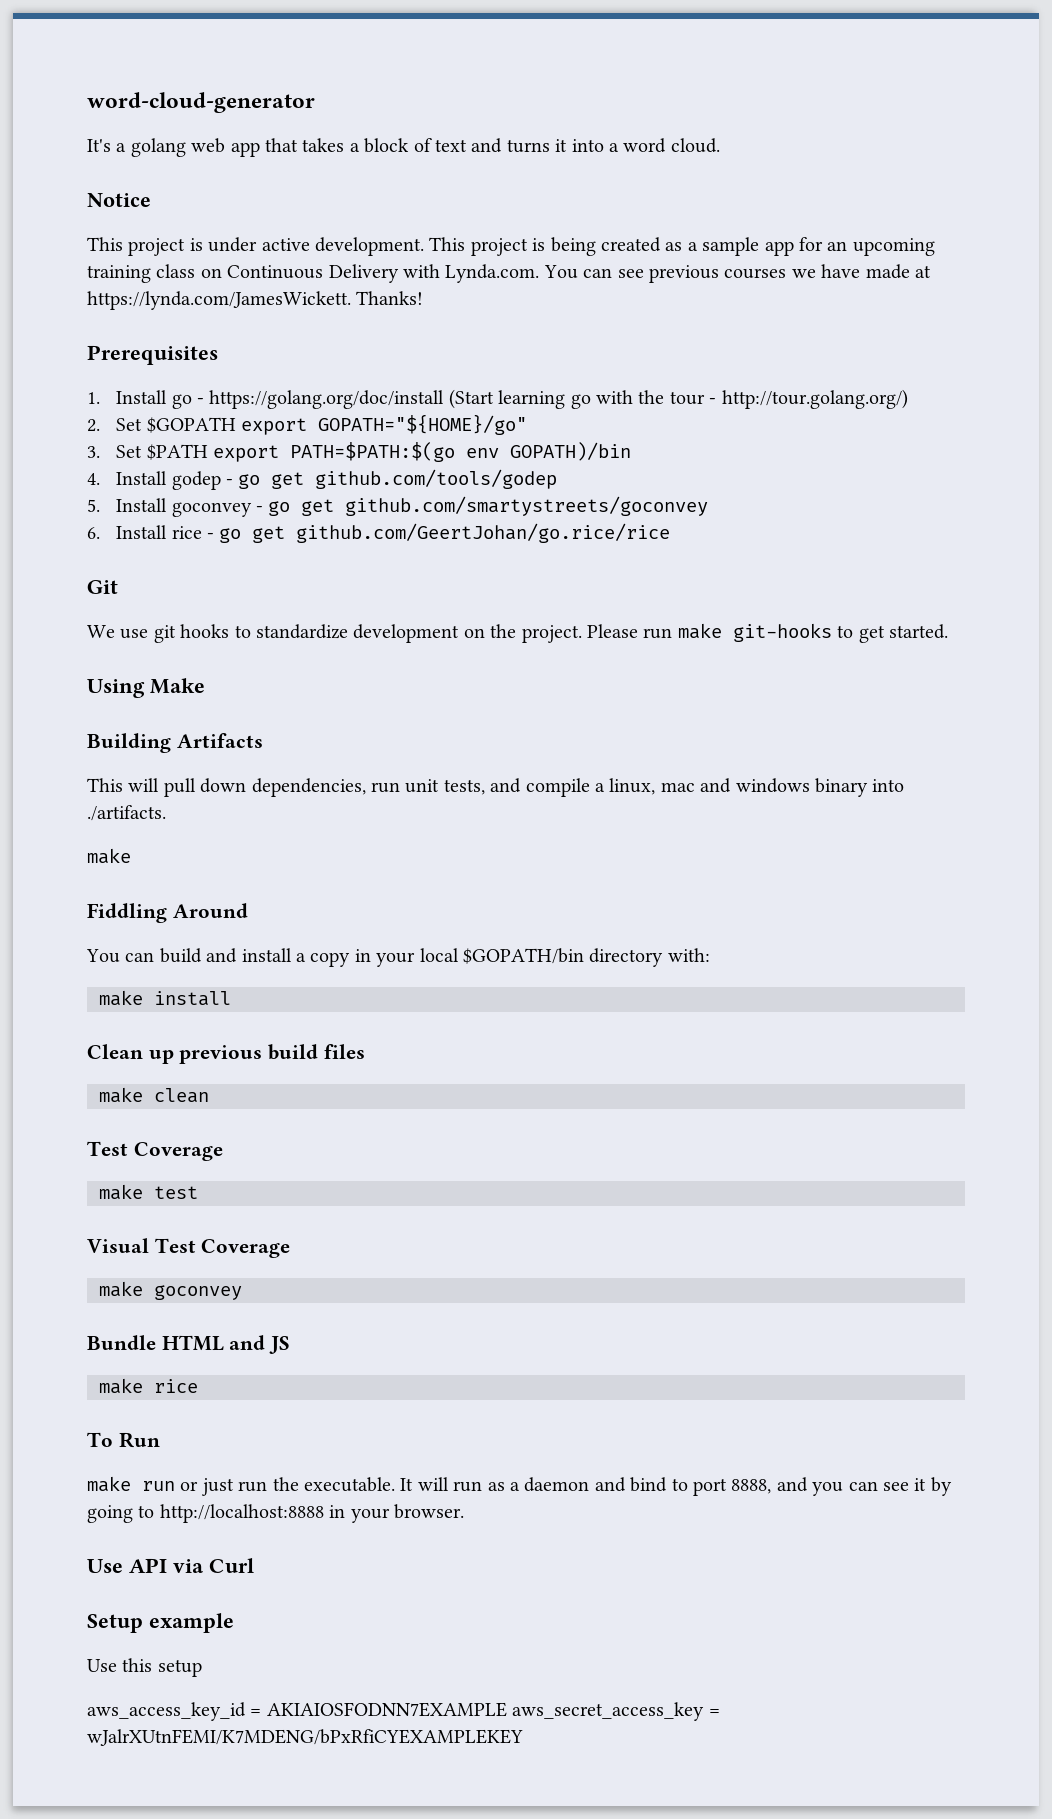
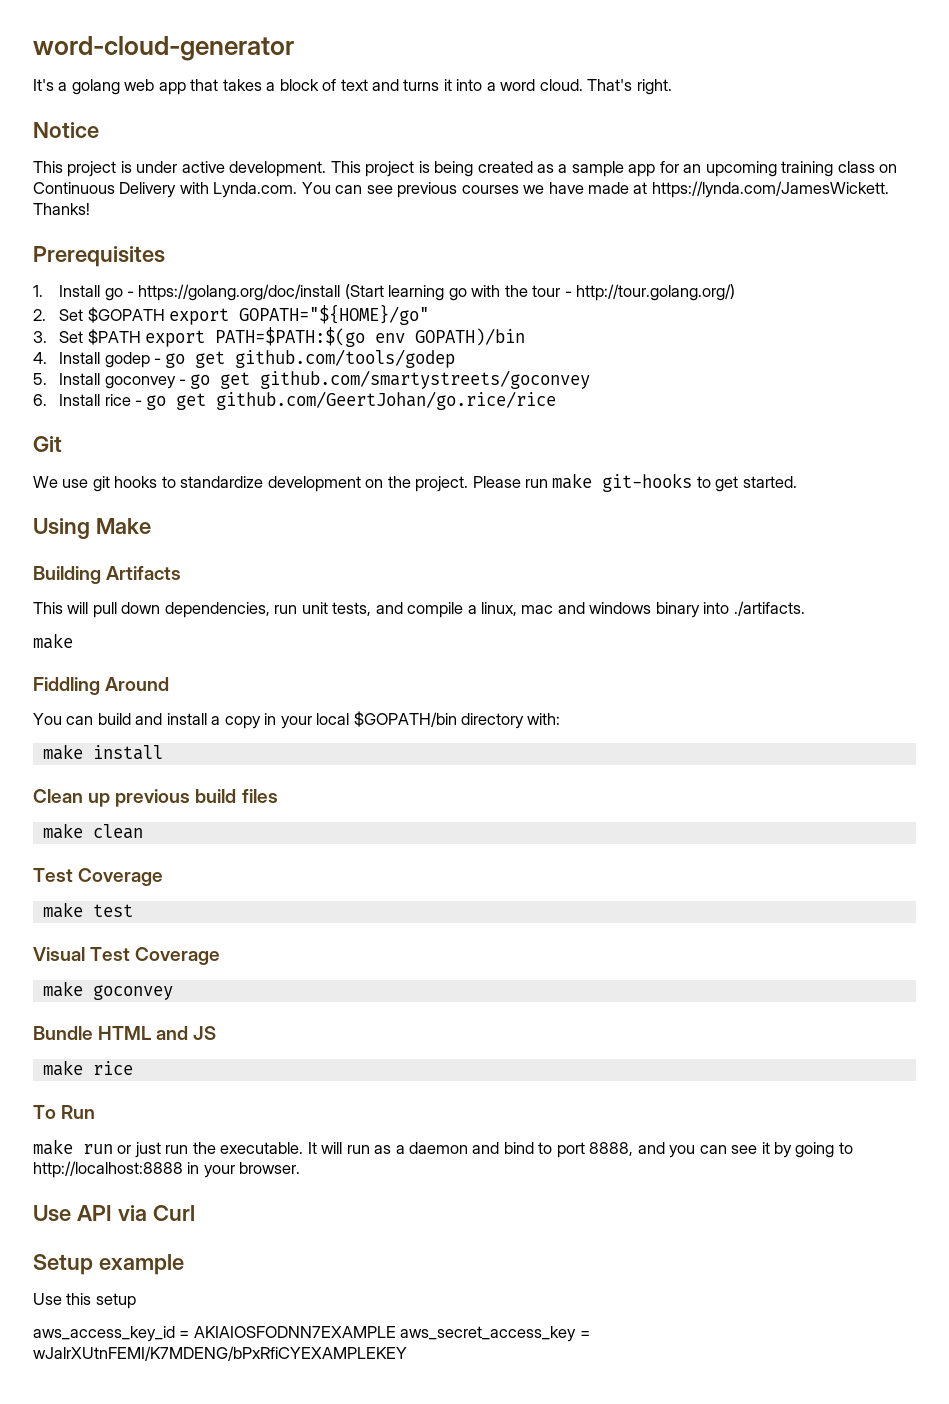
(720, 145) none -> [587,79,672,95] That's right.

